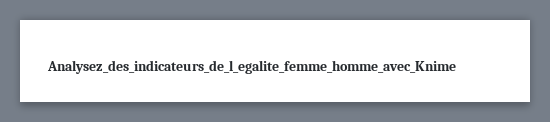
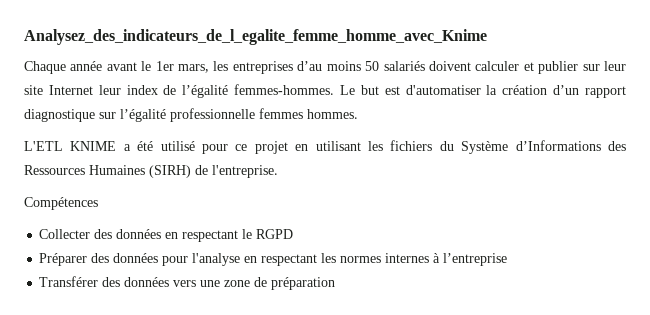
(456, 67) none -> [24,61,627,74] [24,84,626,98] [24,108,358,122] [24,140,626,154] [24,165,278,178] [24,197,98,210] [39,229,294,242] [39,253,508,266] [39,276,336,290] // Chaque année avant le 1er mars, les entreprises d’au moins 50 salariés doivent calculer et publier sur leur site Internet leur index de l’égalité femmes-hommes. Le but est d'automatiser la création d’un rapport diagnostique sur l’égalité professionnelle femmes hommes. // L'ETL KNIME a été utilisé pour ce projet en utilisant les fichiers du Système d’Informations des Ressources Humaines (SIRH) de l'entreprise. // Compétences // Collecter des données en respectant le RGPD // Préparer des données pour l'analyse en respectant les normes internes à l’entreprise // Transférer des données vers une zone de préparation

